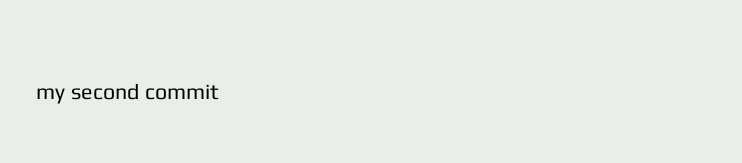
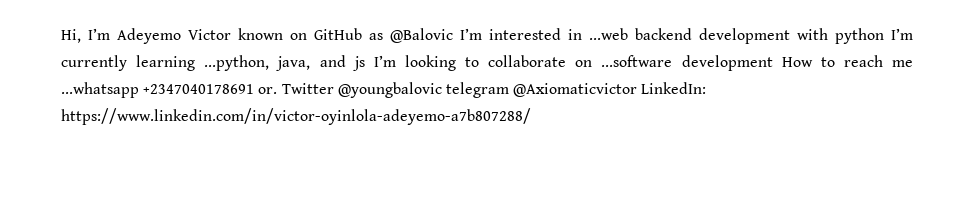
[36,83,219,104] my second commit -> [61,28,913,44] [61,55,913,71] [61,82,707,98] [61,108,531,125] Hi, I’m Adeyemo Victor known on GitHub as @Balovic I’m interested in ...web backend development with python I’m currently learning ...python, java, and js I’m looking to collaborate on ...software development How to reach me ...whatsapp +2347040178691 or. Twitter @youngbalovic telegram @Axiomaticvictor LinkedIn: https://www.linkedin.com/in/victor-oyinlola-adeyemo-a7b807288/

